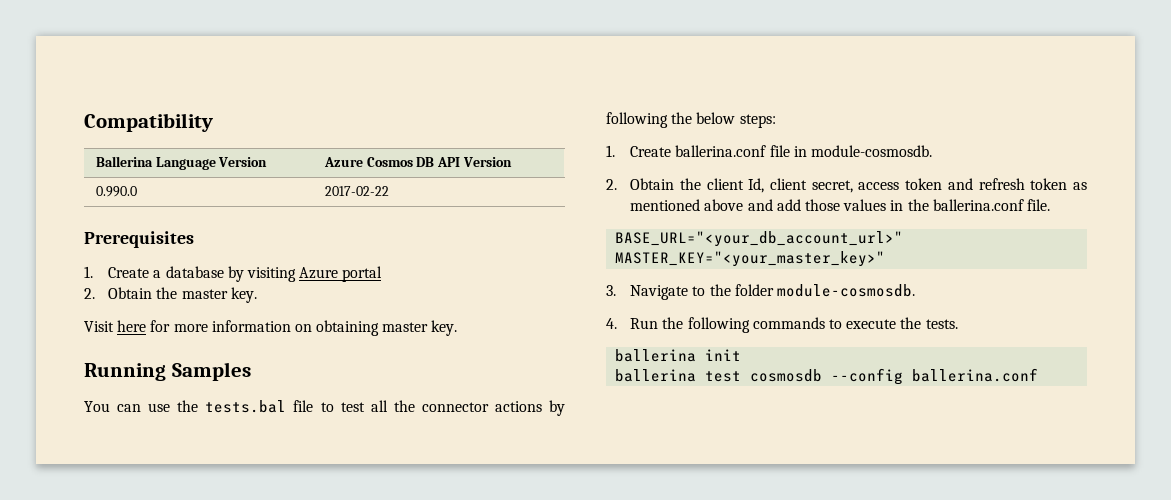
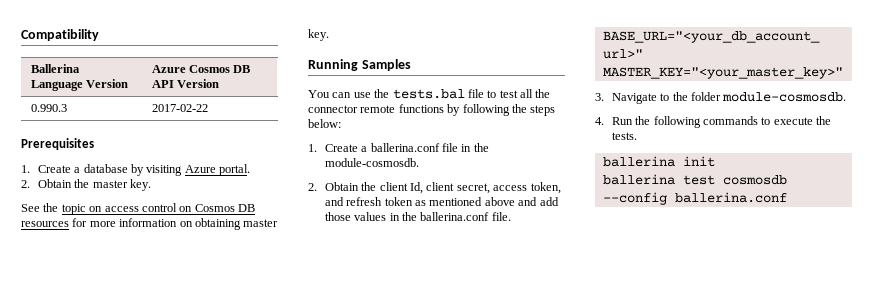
[95,186,137,197] 0.990.0 -> [30,104,67,112] 0.990.3
[342,266,383,282] portal -> [219,164,251,176] portal.
[84,320,147,332] Visit here -> [21,203,255,215] [21,221,69,227] See the topic on access control on Cosmos DB resources
[494,401,542,412] actions -> [360,104,444,113] remote functions
[696,112,776,128] [606,145,672,157] below steps: // 1. Create -> [530,105,556,116] [308,119,341,128] [308,144,368,152] steps below: // 1. Create a
(807, 151) none -> [473,143,489,152] the
[905,178,943,190] token -> [530,182,561,194] token,

